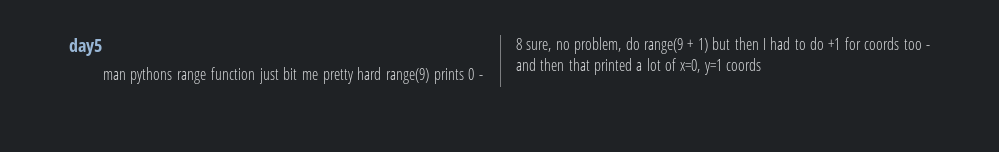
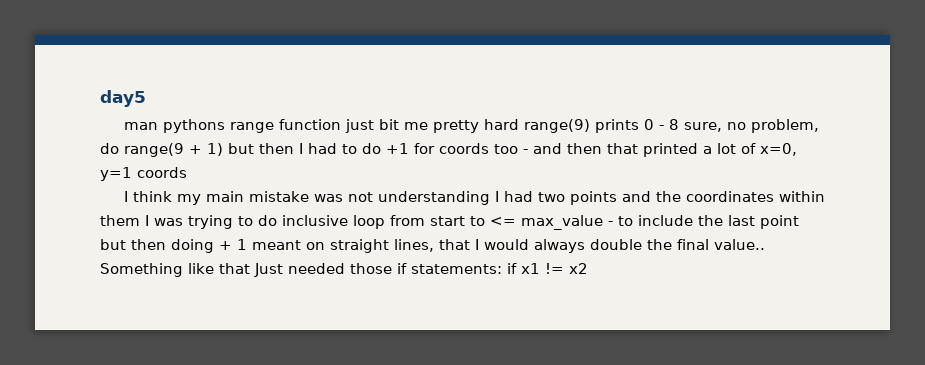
(761, 64) none -> [123,191,825,205] [100,215,799,230] [100,239,765,253] [100,263,588,277] // I think my main mistake was not understanding I had two points and the coordinates within them I was trying to do inclusive loop from start to <= max_value - to include the last point but then doing + 1 meant on straight lines, that I would always double the final value.. Something like that Just needed those if statements: if x1 != x2

